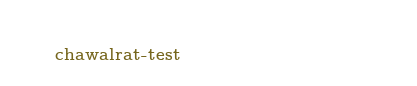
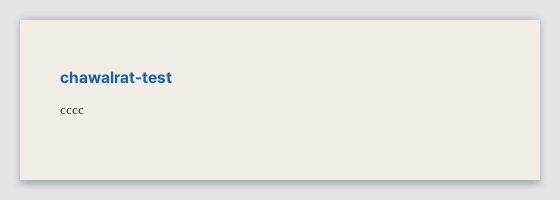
(181, 54) none -> [60,108,84,114] // cccc

